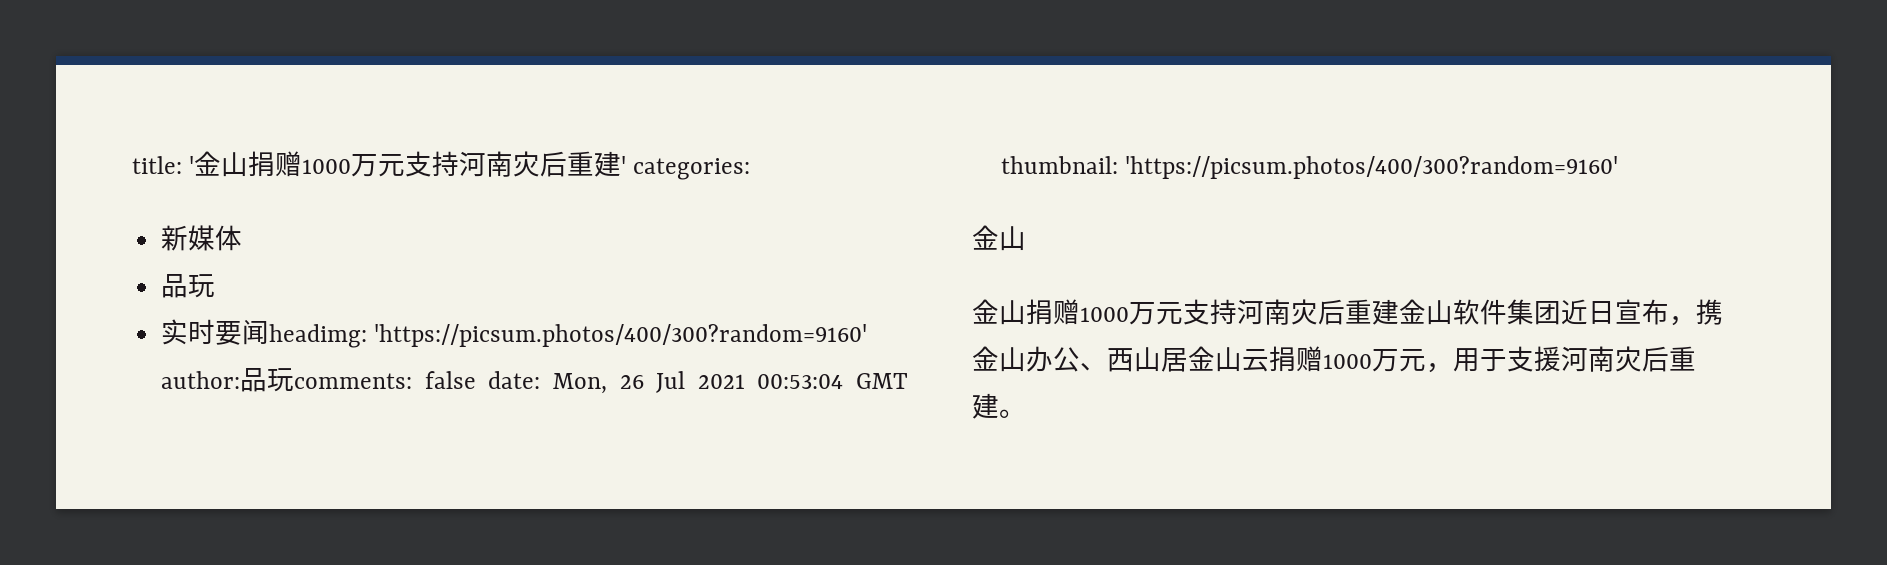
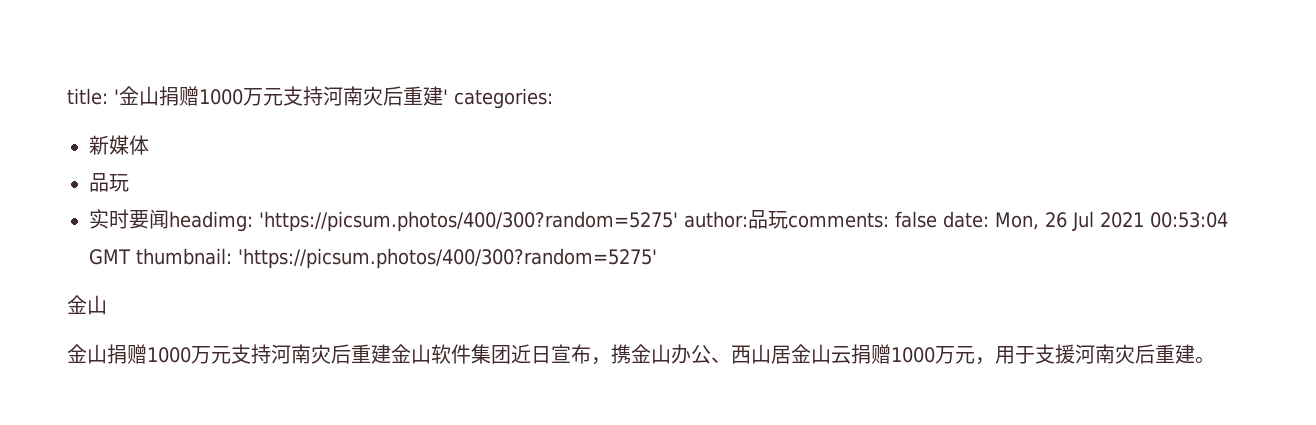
[374,324,868,347] 'https://picsum.photos/400/300?random=9160' -> [259,211,678,232] 'https://picsum.photos/400/300?random=5275'
[1125,156,1619,179] 'https://picsum.photos/400/300?random=9160' -> [238,248,657,269] 'https://picsum.photos/400/300?random=5275'

